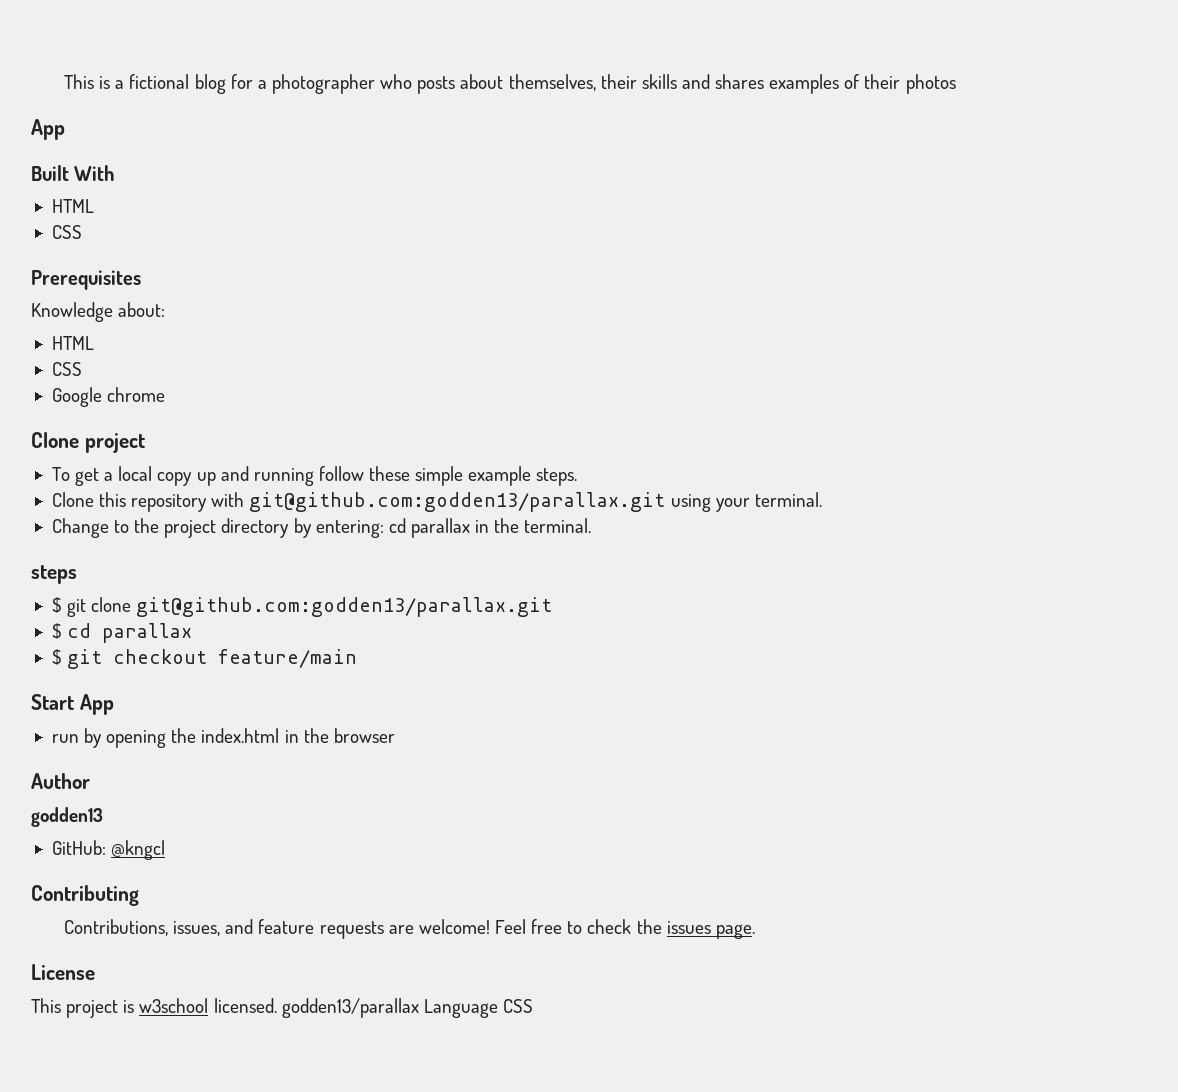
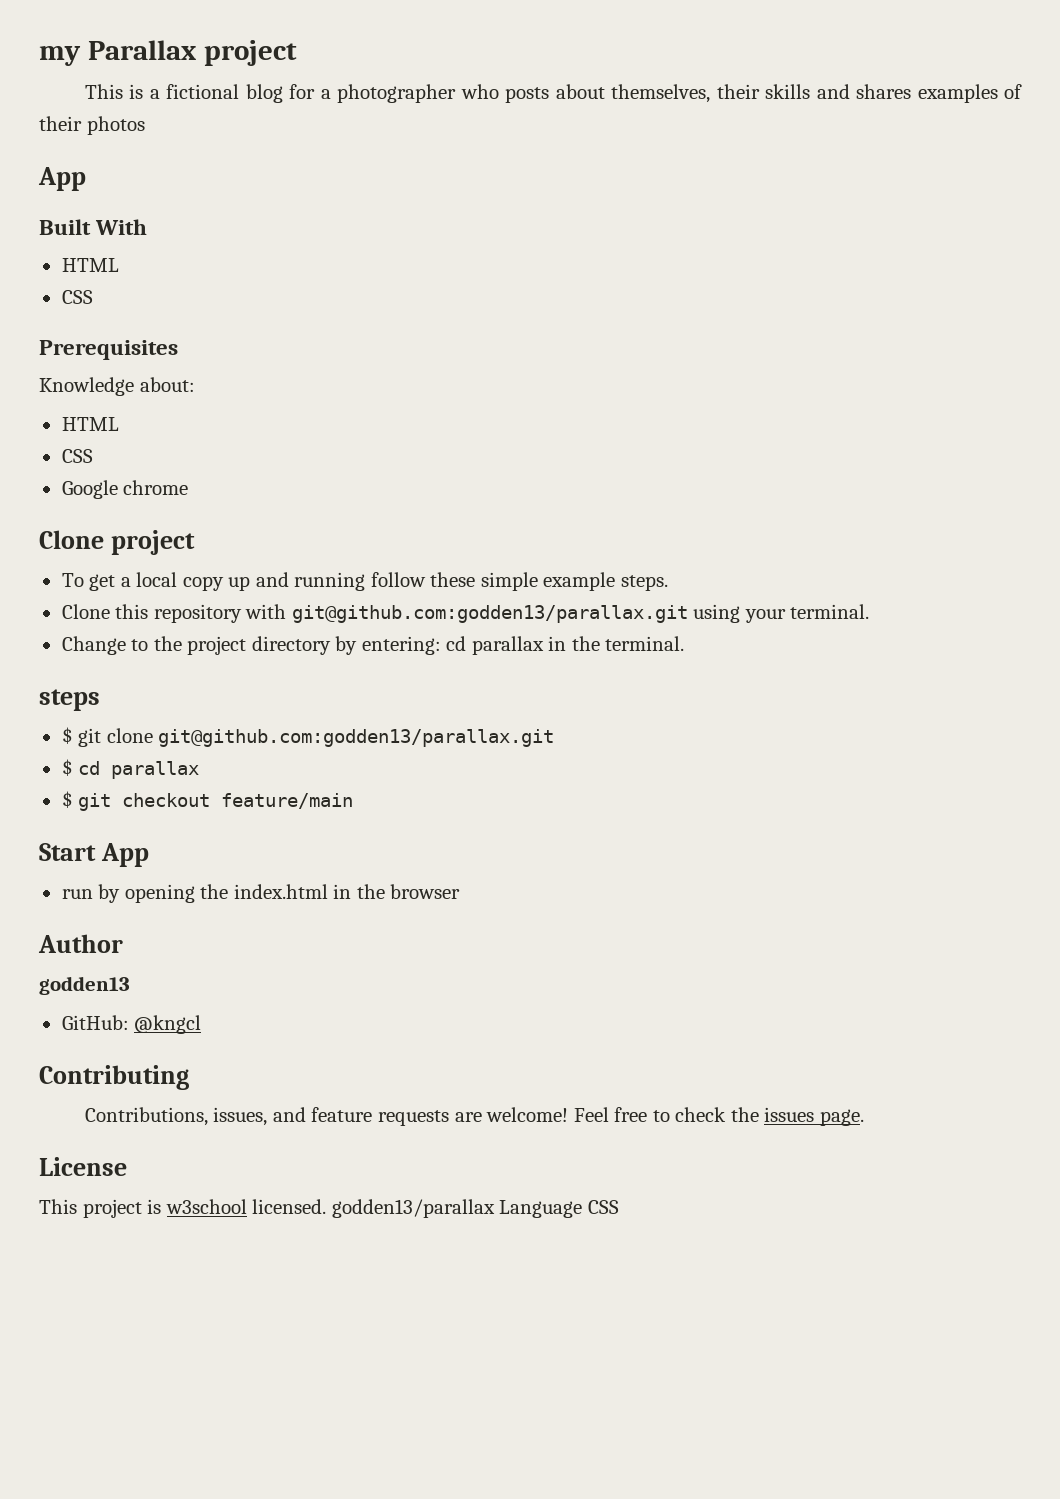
(64, 81) none -> [39,40,297,66] my Parallax project //

